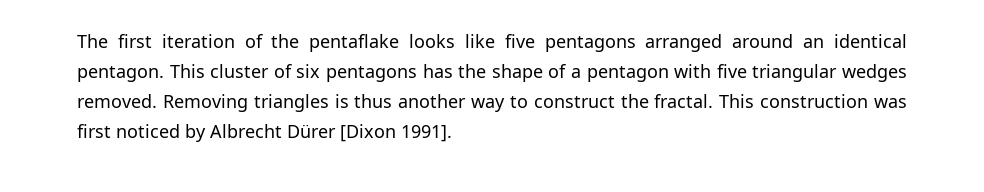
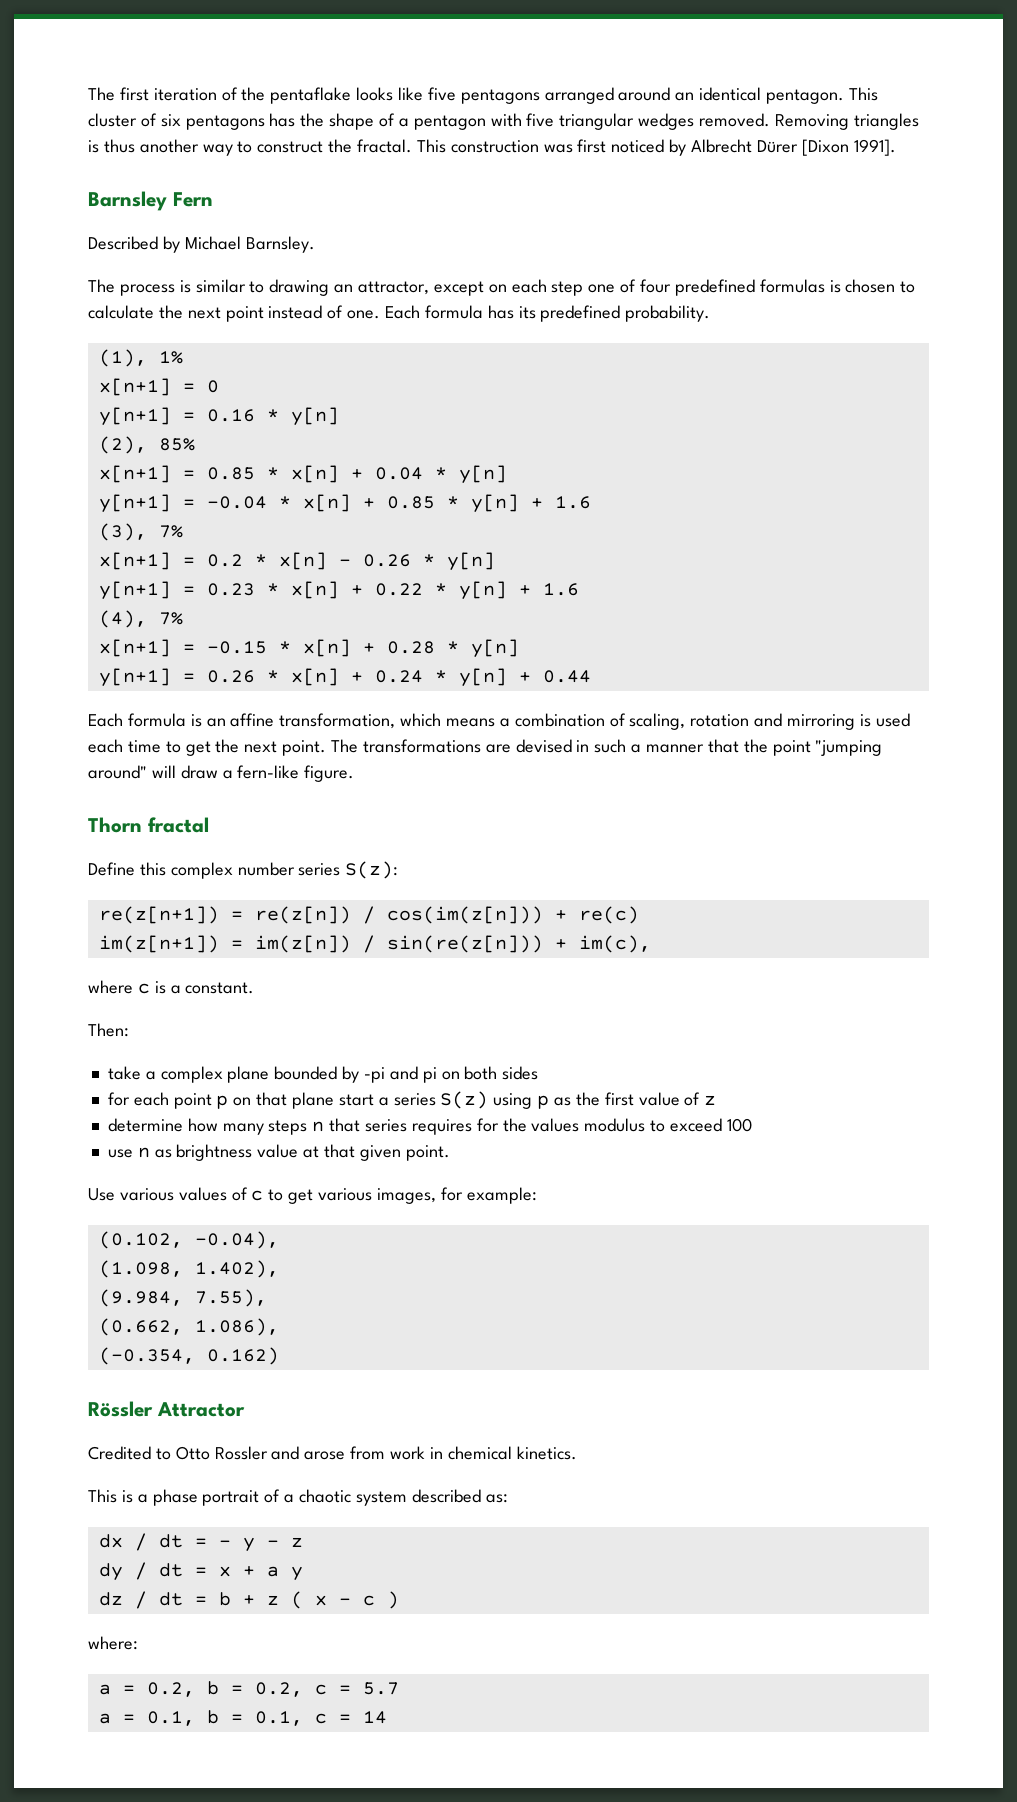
(452, 133) none -> [88,191,213,211] [88,236,315,253] [88,279,916,296] [88,305,711,322] [98,349,183,367] [98,378,219,396] [98,407,339,426] [98,436,195,454] [98,465,507,484] [98,494,591,513] [98,523,183,541] [98,552,495,571] [98,581,579,600] [98,610,183,628] [98,639,519,658] [98,668,591,687] [88,713,910,730] [88,739,883,756] [88,765,355,782] [88,817,209,833] [88,861,399,879] [98,906,639,924] [98,935,651,953] [88,980,255,994] [88,1023,129,1037] [107,1066,539,1083] [107,1091,717,1109] [107,1118,752,1135] [107,1144,450,1161] [88,1187,537,1204] [98,1231,279,1249] [98,1260,279,1278] [98,1289,267,1307] [98,1318,279,1336] [98,1347,279,1365] [88,1401,245,1417] [88,1446,577,1460] [88,1489,508,1506] [98,1533,303,1552] [98,1562,303,1581] [98,1591,399,1609] [88,1636,138,1650] [98,1681,399,1697] [98,1710,387,1726] // Barnsley Fern // Described by Michael Barnsley. // The process is similar to drawing an attractor, except on each step one of four predefined formulas is chosen to calculate the next point instead of one. Each formula has its predefined probability. // (1), 1% // x[n+1] = 0 // y[n+1] = 0.16 * y[n] // (2), 85% // x[n+1] = 0.85 * x[n] + 0.04 * y[n] // y[n+1] = -0.04 * x[n] + 0.85 * y[n] + 1.6 // (3), 7% // x[n+1] = 0.2 * x[n] - 0.26 * y[n] // y[n+1] = 0.23 * x[n] + 0.22 * y[n] + 1.6 // (4), 7% // x[n+1] = -0.15 * x[n] + 0.28 * y[n] // y[n+1] = 0.26 * x[n] + 0.24 * y[n] + 0.44 // Each formula is an affine transformation, which means a combination of scaling, rotation and mirroring is used each time to get the next point. The transformations are devised in such a manner that the point "jumping around" will draw a fern-like figure. // Thorn fractal // Define this complex number series S(z): // re(z[n+1]) = re(z[n]) / cos(im(z[n])) + re(c) // im(z[n+1]) = im(z[n]) / sin(re(z[n])) + im(c), // where c is a constant. // Then: // take a complex plane bounded by -pi and pi on both sides // for each point p on that plane start a series S(z) using p as the first value of z // determine how many steps n that series requires for the values modulus to exceed 100 // use n as brightness value at that given point. // Use various values of c to get various images, for example: // (0.102, -0.04), // (1.098, 1.402), // (9.984, 7.55), // (0.662, 1.086), // (-0.354, 0.162) // Rössler Attractor // Credited to Otto Rossler and arose from work in chemical kinetics. // This is a phase portrait of a chaotic system described as: // dx / dt = - y - z // dy / dt = x + a y // dz / dt = b + z ( x - c ) // where: // a = 0.2, b = 0.2, c = 5.7 // a = 0.1, b = 0.1, c = 14

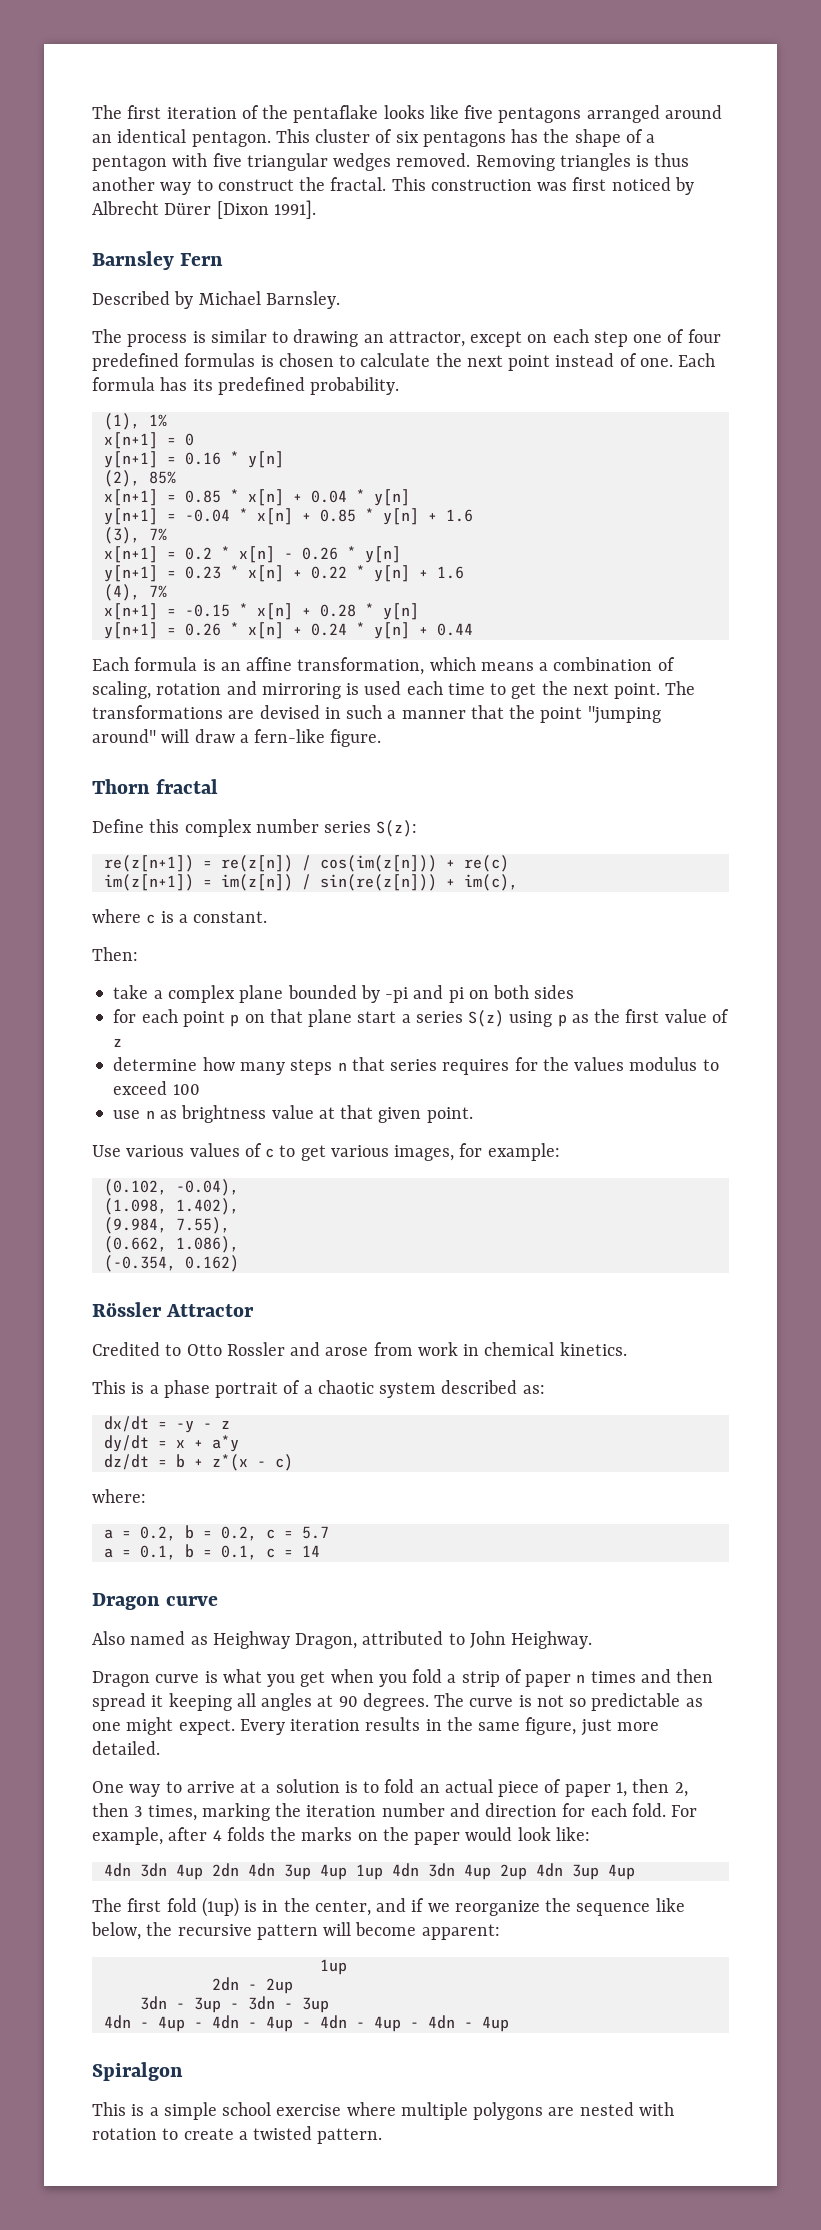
[98,1533,303,1552] [98,1562,303,1581] [98,1591,399,1609] dx / dt = - y - z // dy / dt = x + a y // dz / dt = b + z ( x - c ) -> [103,1416,230,1433] [103,1435,239,1452] [103,1454,293,1471] dx/dt = -y - z // dy/dt = x + a*y // dz/dt = b + z*(x - c)
(387, 1717) none -> [92,1593,219,1610] [92,1631,593,1649] [92,1669,714,1687] [92,1693,703,1711] [92,1717,659,1736] [92,1741,160,1755] [92,1779,688,1797] [92,1803,698,1821] [92,1827,590,1845] [103,1863,635,1880] [92,1897,685,1917] [91,1922,500,1940] [319,1959,347,1975] [211,1977,293,1994] [139,1996,329,2013] [103,2015,509,2032] [92,2062,183,2081] [92,2102,674,2120] [92,2126,383,2144] // Dragon curve // Also named as Heighway Dragon, attributed to John Heighway. // Dragon curve is what you get when you fold a strip of paper n times and then spread it keeping all angles at 90 degrees. The curve is not so predictable as one might expect. Every iteration results in the same figure, just more detailed. // One way to arrive at a solution is to fold an actual piece of paper 1, then 2, then 3 times, marking the iteration number and direction for each fold. For example, after 4 folds the marks on the paper would look like: // 4dn 3dn 4up 2dn 4dn 3up 4up 1up 4dn 3dn 4up 2up 4dn 3up 4up // The first fold (1up) is in the center, and if we reorganize the sequence like below, the recursive pattern will become apparent: // 1up // 2dn - 2up // 3dn - 3up - 3dn - 3up // 4dn - 4up - 4dn - 4up - 4dn - 4up - 4dn - 4up // Spiralgon // This is a simple school exercise where multiple polygons are nested with rotation to create a twisted pattern.

